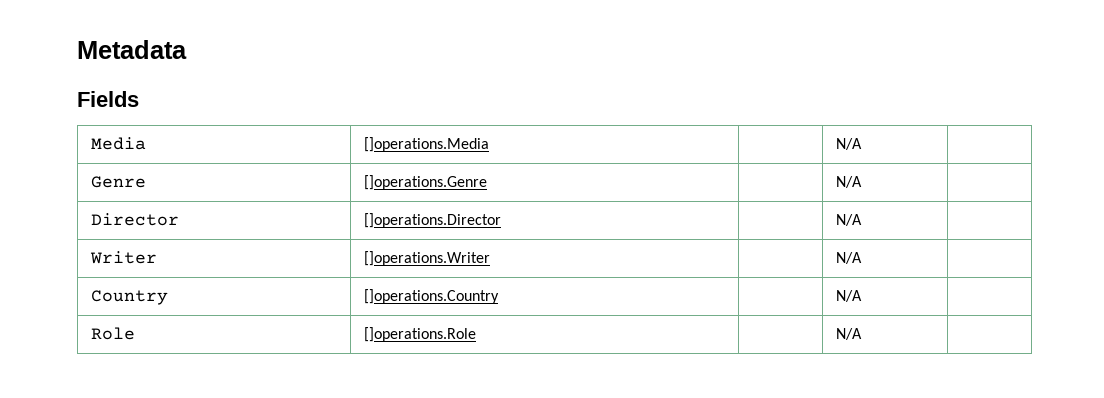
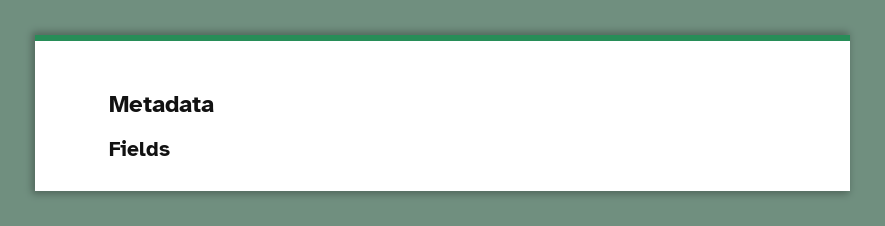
[90,137,146,150] [363,137,489,152] [835,138,862,150] [90,176,146,188] [363,175,487,190] [835,176,862,188] [90,213,179,226] [363,213,501,228] [835,214,862,226] [89,251,157,264] [363,251,490,266] [835,252,862,264] [90,290,168,305] [363,289,499,304] [835,290,862,302] [90,327,135,340] [363,327,476,342] [835,328,862,340] // Media | []operations.Media | | N/A | // Genre | []operations.Genre | | N/A | // Director | []operations.Director | | N/A | // Writer | []operations.Writer | | N/A | // Country | []operations.Country | | N/A | // Role | []operations.Role | | N/A | -> (170, 148) none

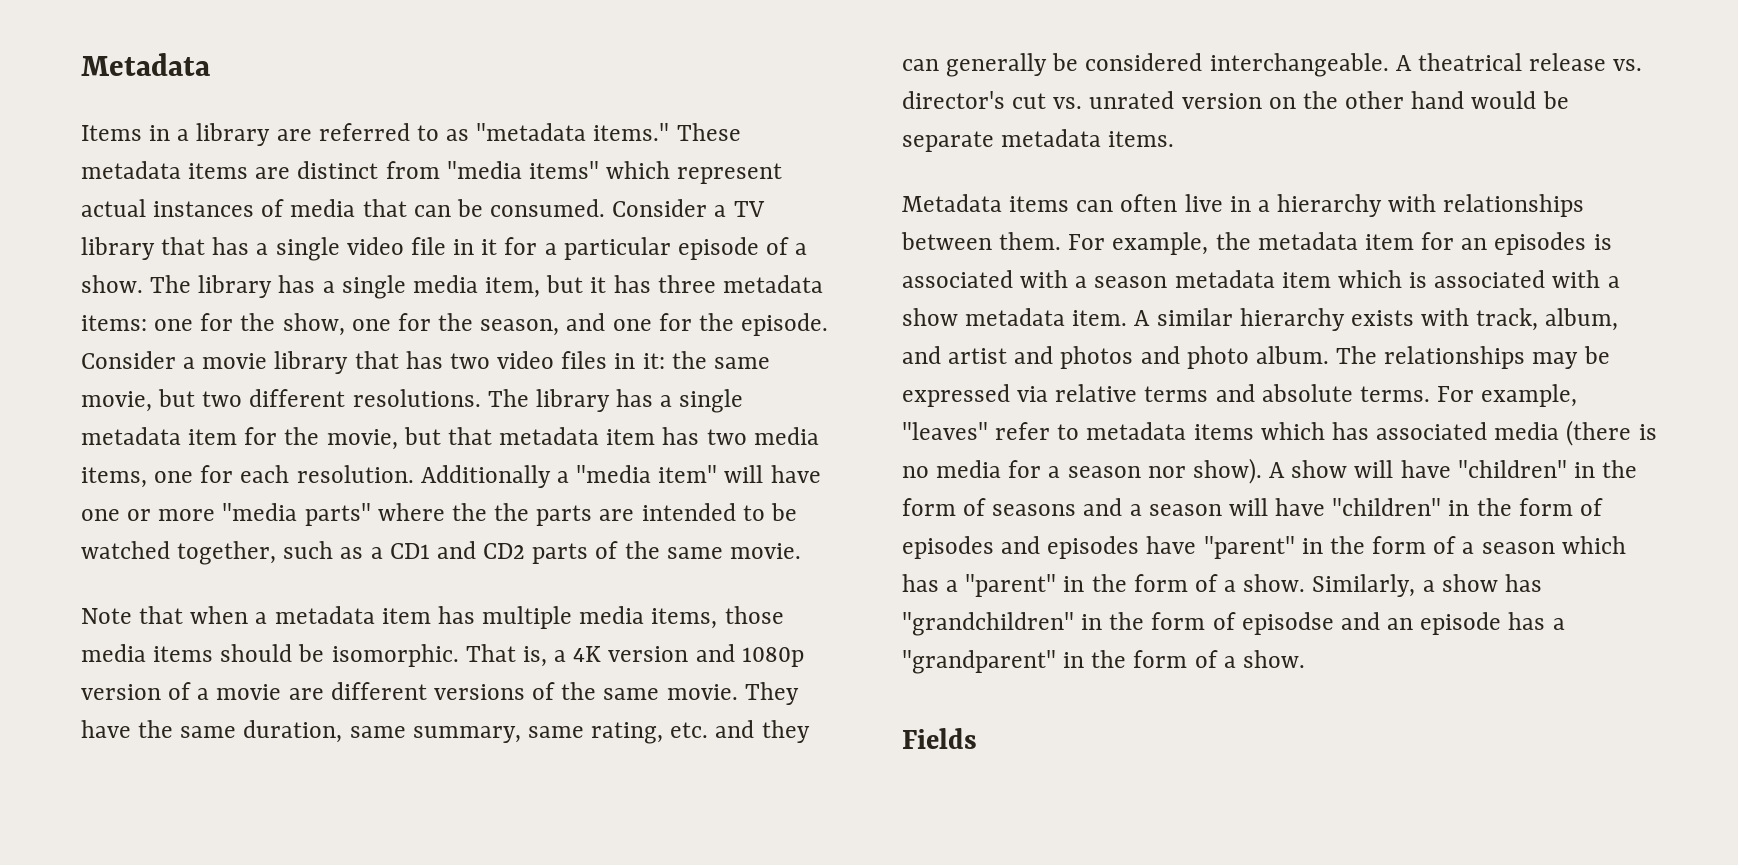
[109,96,214,112] Metadata -> [81,53,210,76] [81,123,741,146] [81,161,783,184] [81,199,765,217] [81,237,808,261] [81,275,823,299] [81,313,829,336] [81,351,770,374] [81,389,744,413] [81,427,819,450] [81,465,821,488] [81,503,797,526] [81,541,801,565] [81,606,784,629] [81,644,804,667] [81,682,799,705] [81,720,810,744] [902,53,1643,77] [902,91,1569,109] [902,129,1175,152] [902,194,1585,217] [901,232,1612,255] [902,270,1620,288] [902,308,1619,331] [902,346,1610,369] [902,384,1578,407] [902,420,1657,446] [902,458,1638,484] [902,498,1603,516] [902,536,1626,559] [902,574,1542,597] [902,612,1565,636] [902,650,1305,674] Metadata // Items in a library are referred to as "metadata items." These metadata items are distinct from "media items" which represent actual instances of media that can be consumed. Consider a TV library that has a single video file in it for a particular episode of a show. The library has a single media item, but it has three metadata items: one for the show, one for the season, and one for the episode. Consider a movie library that has two video files in it: the same movie, but two different resolutions. The library has a single metadata item for the movie, but that metadata item has two media items, one for each resolution. Additionally a "media item" will have one or more "media parts" where the the parts are intended to be watched together, such as a CD1 and CD2 parts of the same movie. // Note that when a metadata item has multiple media items, those media items should be isomorphic. That is, a 4K version and 1080p version of a movie are different versions of the same movie. They have the same duration, same summary, same rating, etc. and they can generally be considered interchangeable. A theatrical release vs. director's cut vs. unrated version on the other hand would be separate metadata items. // Metadata items can often live in a hierarchy with relationships between them. For example, the metadata item for an episodes is associated with a season metadata item which is associated with a show metadata item. A similar hierarchy exists with track, album, and artist and photos and photo album. The relationships may be expressed via relative terms and absolute terms. For example, "leaves" refer to metadata items which has associated media (there is no media for a season nor show). A show will have "children" in the form of seasons and a season will have "children" in the form of episodes and episodes have "parent" in the form of a season which has a "parent" in the form of a show. Similarly, a show has "grandchildren" in the form of episodse and an episode has a "grandparent" in the form of a show.

